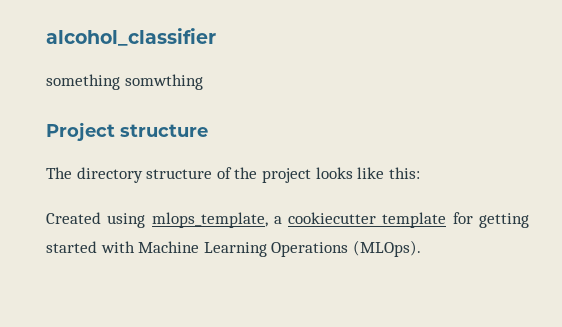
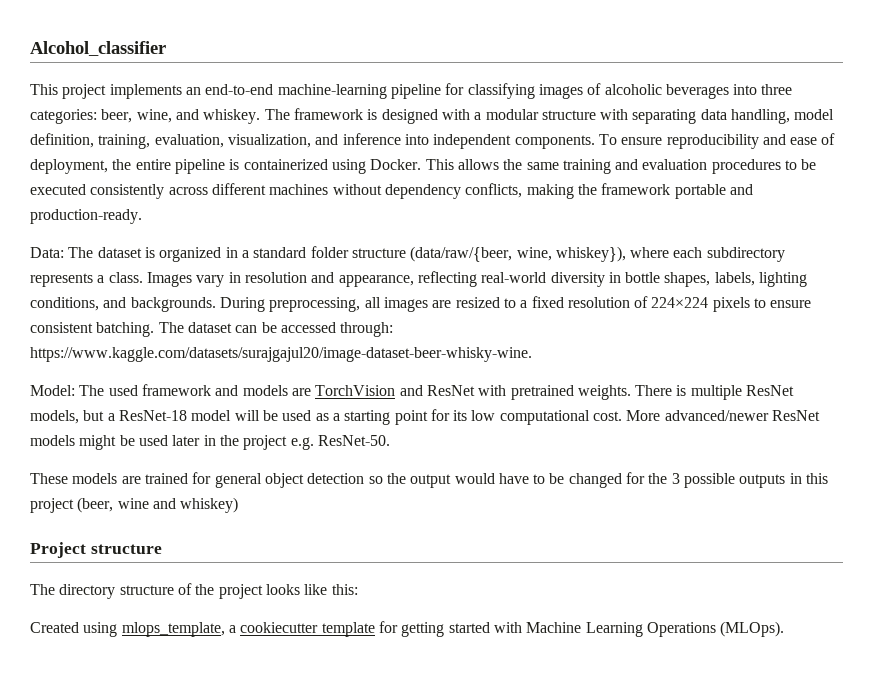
[46,28,216,46] [46,74,203,90] alcohol_classifier // something somwthing -> [30,41,166,56] [30,83,793,99] [30,108,835,124] [30,133,836,149] [30,159,817,174] [30,183,753,199] [30,209,142,224] [30,246,785,262] [30,271,808,287] [30,296,812,312] [30,322,394,337] [30,347,532,362] [30,384,795,400] [30,409,821,425] [30,435,390,450] [30,472,829,488] [30,497,239,513] Alcohol_classifier // This project implements an end-to-end machine-learning pipeline for classifying images of alcoholic beverages into three categories: beer, wine, and whiskey. The framework is designed with a modular structure with separating data handling, model definition, training, evaluation, visualization, and inference into independent components. To ensure reproducibility and ease of deployment, the entire pipeline is containerized using Docker. This allows the same training and evaluation procedures to be executed consistently across different machines without dependency conflicts, making the framework portable and production-ready. // Data: The dataset is organized in a standard folder structure (data/raw/{beer, wine, whiskey}), where each subdirectory represents a class. Images vary in resolution and appearance, reflecting real-world diversity in bottle shapes, labels, lighting conditions, and backgrounds. During preprocessing, all images are resized to a fixed resolution of 224×224 pixels to ensure consistent batching. The dataset can be accessed through: https://www.kaggle.com/datasets/surajgajul20/image-dataset-beer-whisky-wine. // Model: The used framework and models are TorchVision and ResNet with pretrained weights. There is multiple ResNet models, but a ResNet-18 model will be used as a starting point for its low computational cost. More advanced/newer ResNet models might be used later in the project e.g. ResNet-50. // These models are trained for general object detection so the output would have to be changed for the 3 possible outputs in this project (beer, wine and whiskey)

